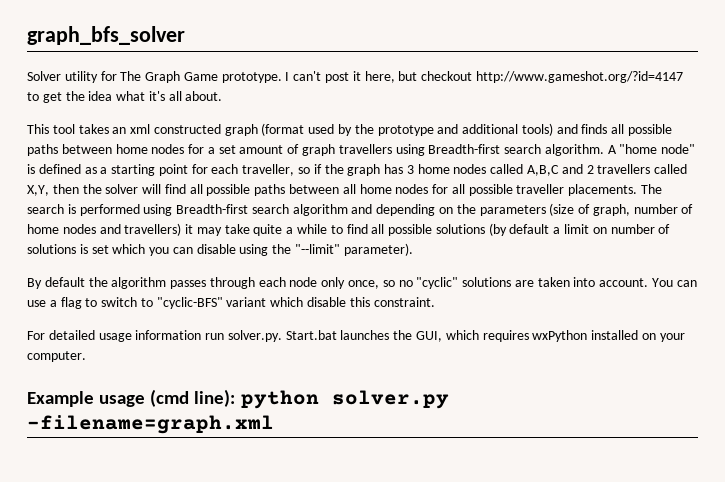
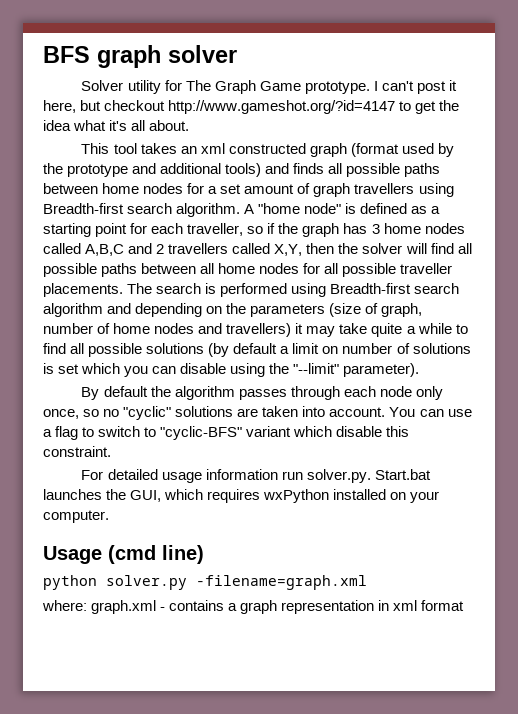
[27,26,185,45] graph_bfs_solver -> [43,45,237,68] BFS graph solver
[27,389,236,407] Example usage (cmd line): -> [43,545,204,564] Usage (cmd line) //
(274, 424) none -> [42,600,465,614] // where: graph.xml - contains a graph representation in xml format

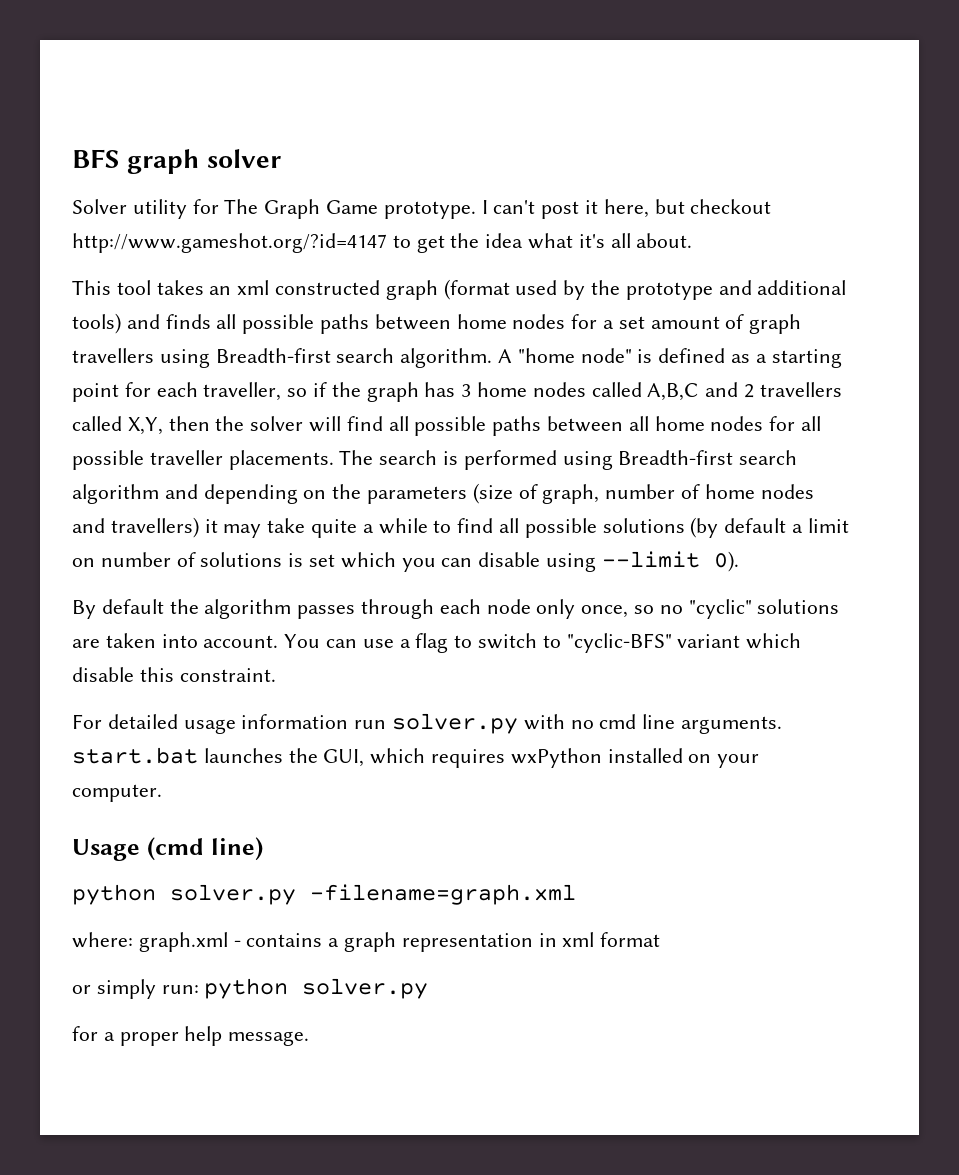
[269,363,420,377] the "--limit" parameter). -> [601,551,739,572] --limit 0).
[306,469,431,483] solver.py. Start.bat -> [392,713,783,734] [72,747,198,764] solver.py with no cmd line arguments. start.bat
(465, 605) none -> [72,978,429,999] [72,1026,310,1046] // or simply run: python solver.py // for a proper help message.

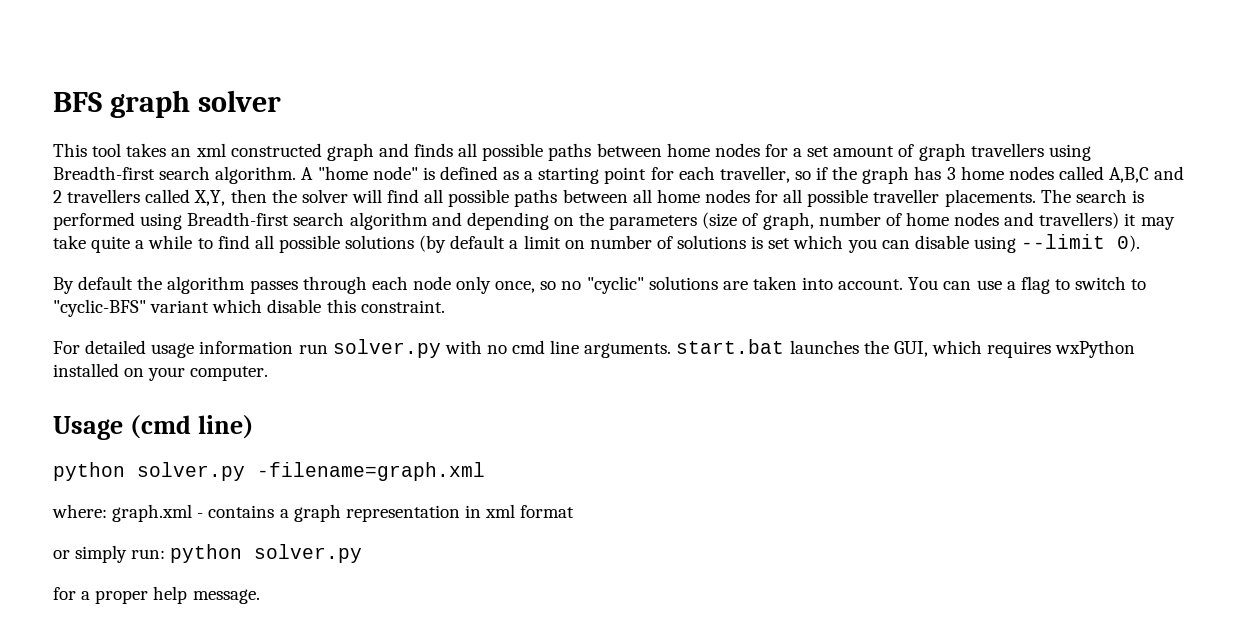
[72,199,772,219] [72,233,693,253] // Solver utility for The Graph Game prototype. I can't post it here, but checkout http://www.gameshot.org/?id=4147 to get the idea what it's all about. -> (281, 101) none
[443,279,847,300] [72,313,121,334] (format used by the prototype and additional tools) -> (374, 152) none

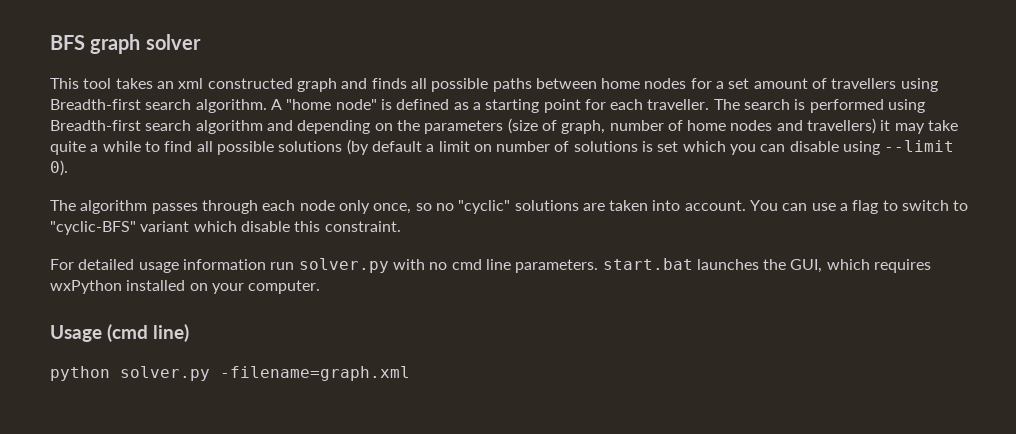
[918,143,966,161] graph -> (828, 83) none
[719,166,1185,184] [53,189,1036,207] traveller, so if the graph has 3 home nodes called A,B,C and 2 travellers called X,Y, then the solver will find all possible paths between all home nodes for all possible traveller placements. -> [647,99,710,110] traveller.
[53,276,163,294] By default the -> [50,200,76,211] The
[584,343,672,358] arguments. -> [515,259,599,273] parameters.
[52,504,575,522] [53,544,363,563] [53,586,260,604] // where: graph.xml - contains a graph representation in xml format // or simply run: python solver.py // for a proper help message. -> (410, 373) none

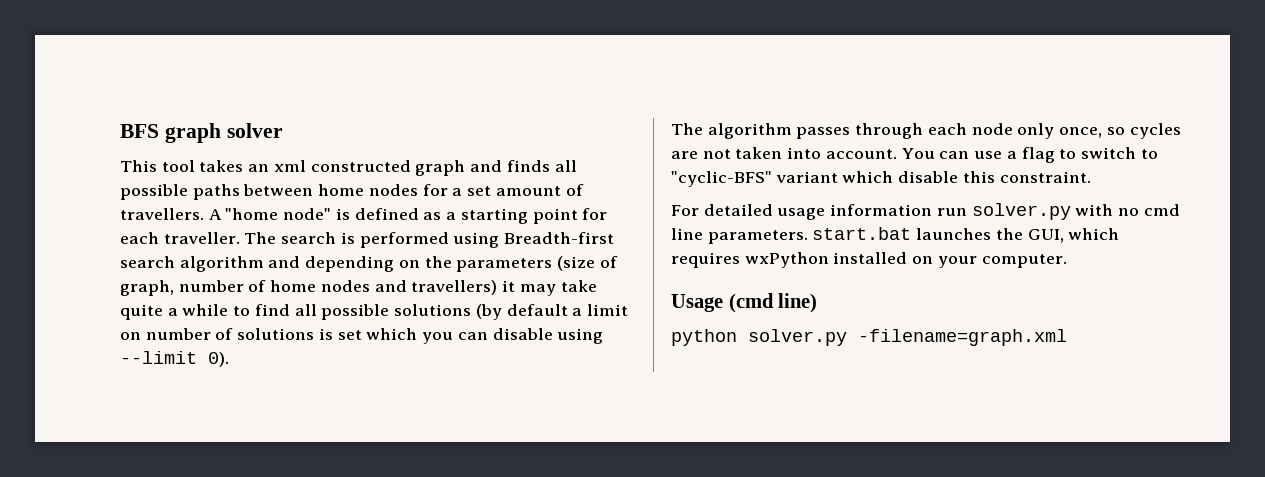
[831,78,938,92] [50,99,267,113] travellers using Breadth-first search algorithm. -> [120,208,204,220] travellers.
[435,200,605,214] no "cyclic" solutions are -> [1129,123,1181,139] [671,149,731,159] cycles are not

